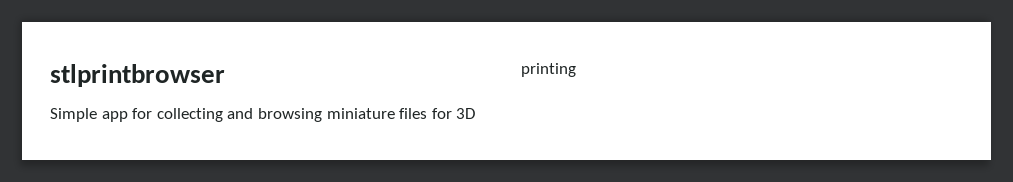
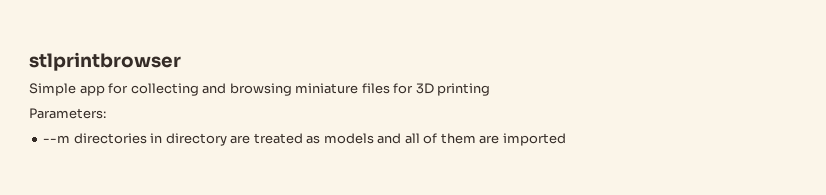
(576, 70) none -> [29,108,106,119] [43,133,566,146] // Parameters: // --m directories in directory are treated as models and all of them are imported

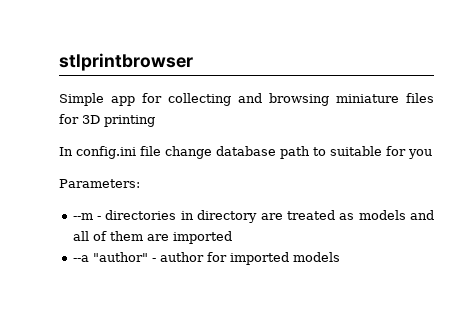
(491, 89) none -> [59,146,432,159] // In config.ini file change database path to suitable for you
(71, 139) none -> [97,216,102,220] -
(566, 139) none -> [72,252,340,265] // --a "author" - author for imported models

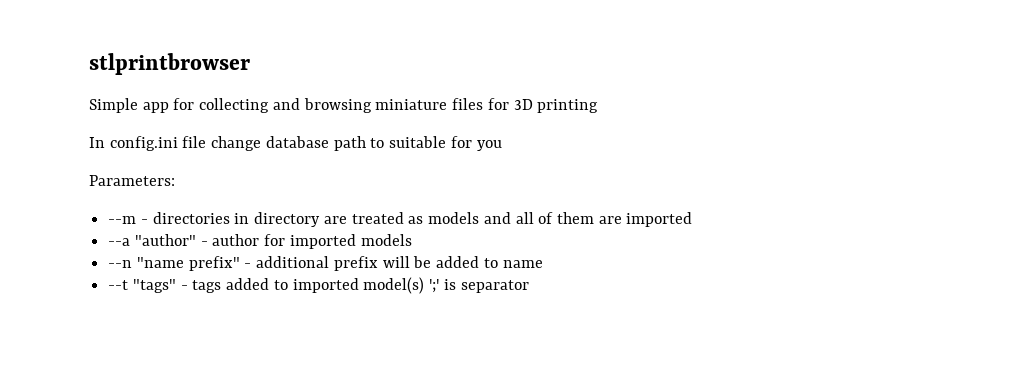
(340, 257) none -> [108,256,543,271] [108,277,529,294] // --n "name prefix" - additional prefix will be added to name // --t "tags" - tags added to imported model(s) ';' is separator

